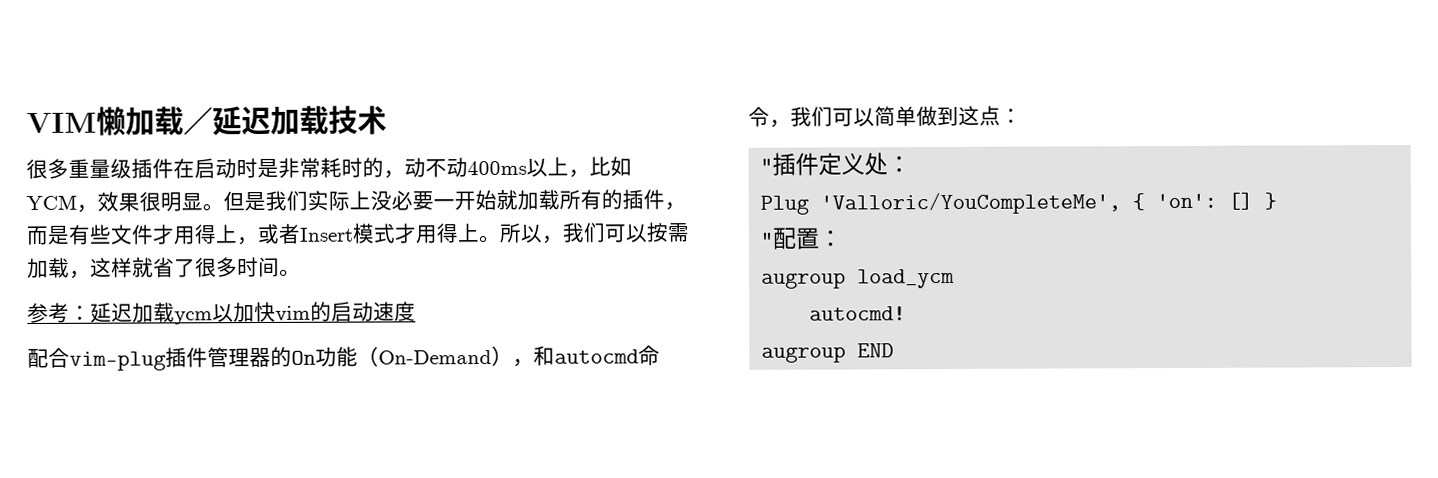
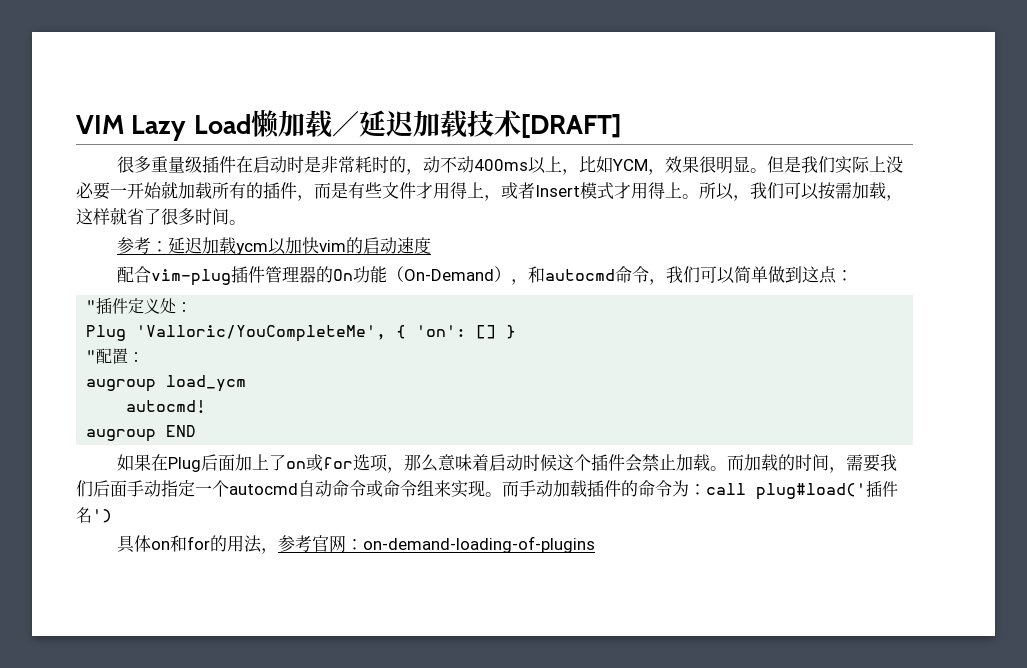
(97, 123) none -> [131,114,251,141] Lazy Load
(387, 120) none -> [520,114,621,138] [DRAFT]
(895, 350) none -> [117,454,898,473] [76,480,898,500] [76,507,112,523] [117,535,596,554] // 如果在Plug后面加上了on或for选项，那么意味着启动时候这个插件会禁止加载。而加载的时间，需要我们后面手动指定一个autocmd自动命令或命令组来实现。而手动加载插件的命令为：call plug#load('插件名') // 具体on和for的用法，参考官网：on-demand-loading-of-plugins

